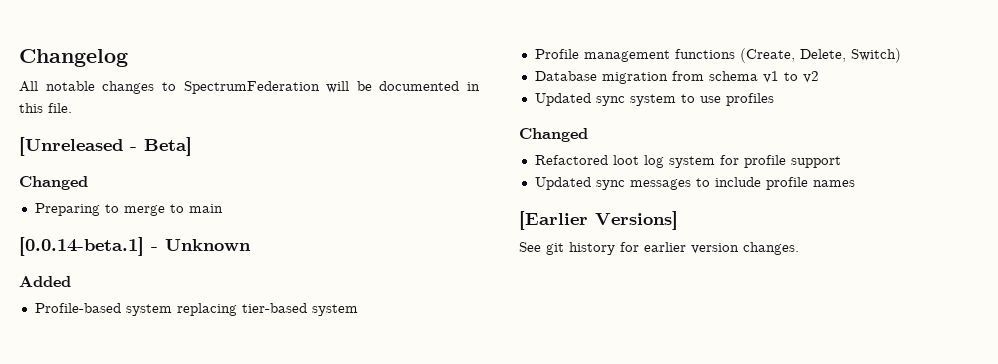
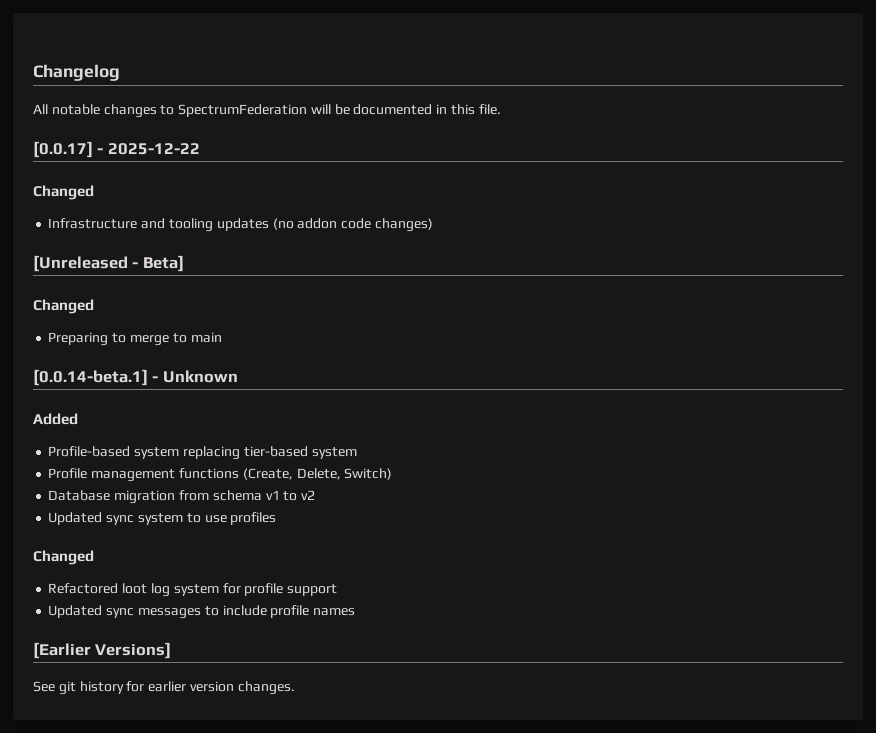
(72, 108) none -> [33,141,200,158] [33,185,94,200] [48,218,433,232] // [0.0.17] - 2025-12-22 // Changed // Infrastructure and tooling updates (no addon code changes)

